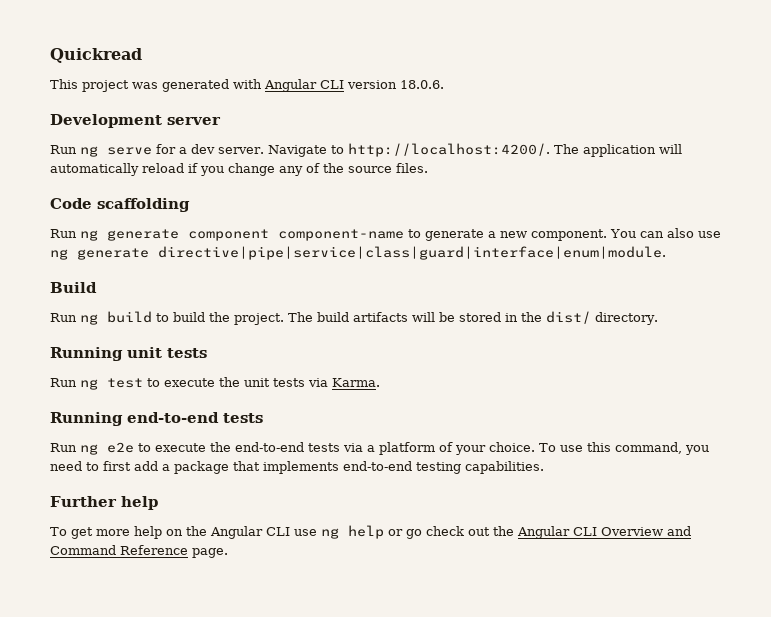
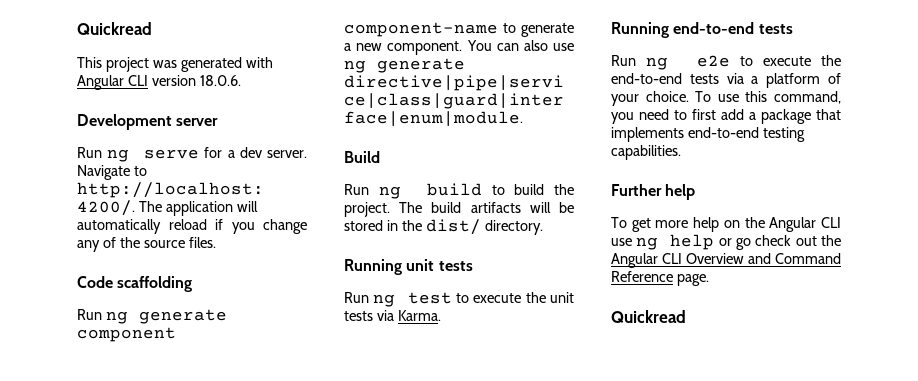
(228, 553) none -> [611,310,686,323] // Quickread

